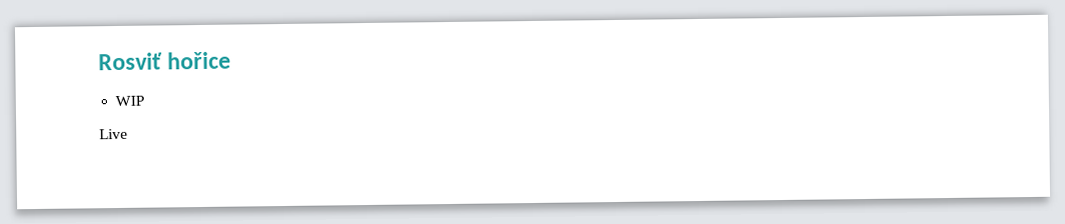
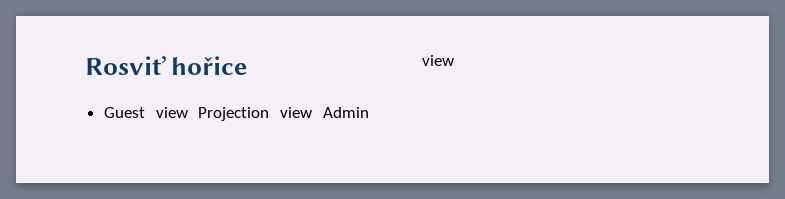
[115,95,146,107] [99,128,128,140] WIP // Live -> [103,107,369,121] [421,55,454,66] Guest view Projection view Admin view

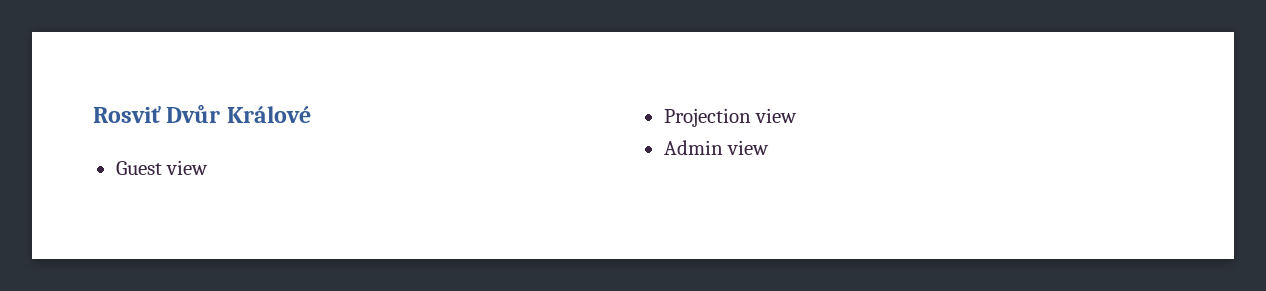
[171,56,248,75] hořice -> [166,104,311,123] Dvůr Králové
(188, 112) none -> (209, 167) //
(313, 112) none -> (798, 115) //

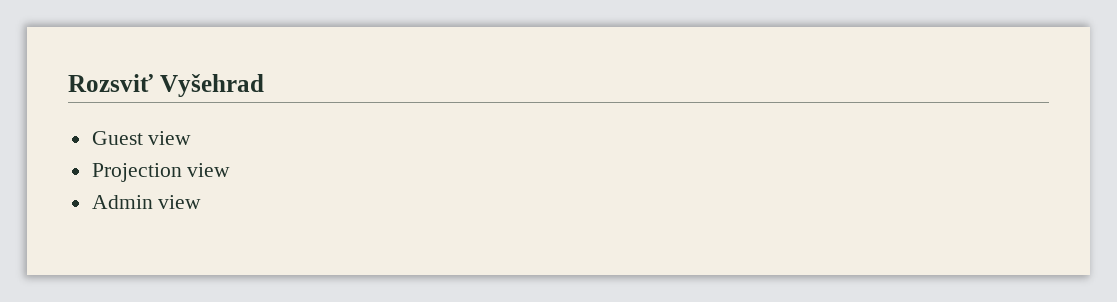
[93,104,311,123] Rosviť Dvůr Králové -> [68,74,264,97] Rozsviť Vyšehrad

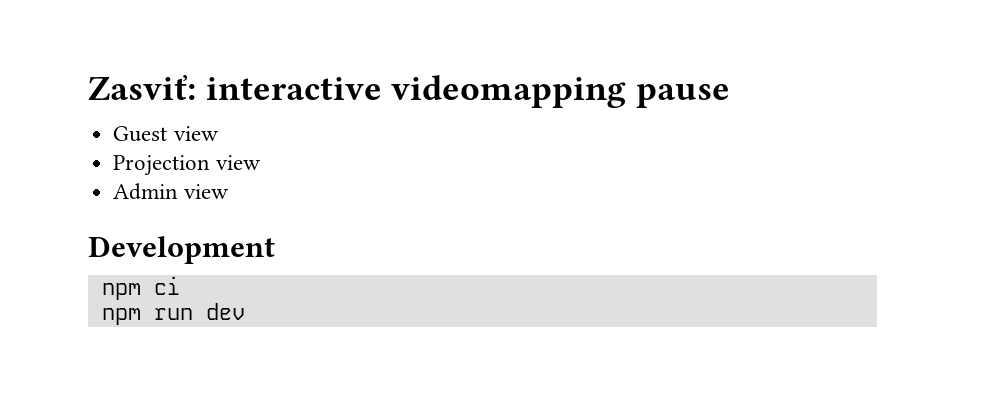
[68,74,264,97] Rozsviť Vyšehrad -> [88,75,731,108] Zasviť: interactive videomapping pause
(202, 202) none -> [88,236,275,264] [101,276,180,300] [101,303,245,325] // Development // npm ci // npm run dev

